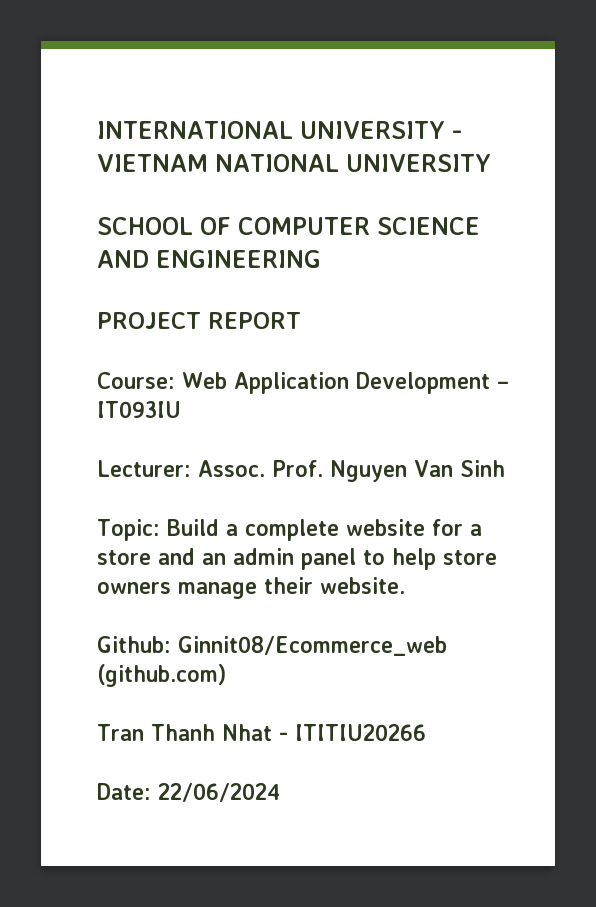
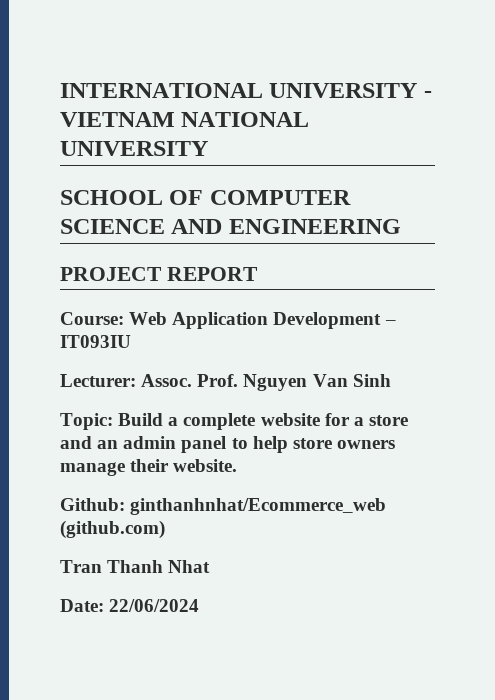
[178,636,447,656] Ginnit08/Ecommerce_web -> [130,498,387,515] ginthanhnhat/Ecommerce_web
[278,724,426,741] - ITITIU20266 -> (211, 566) none

